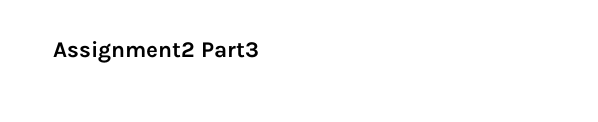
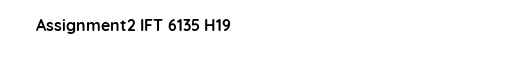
[201,42,260,58] Part3 -> [140,19,231,31] IFT 6135 H19

